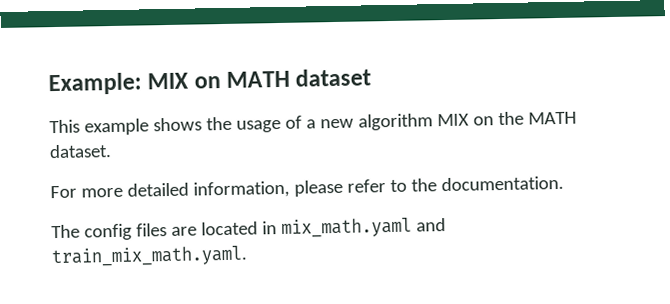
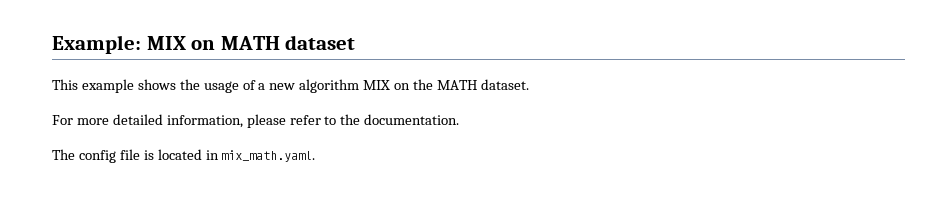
[135,217,446,238] [51,245,247,268] files are located in mix_math.yaml and train_mix_math.yaml. -> [119,149,316,162] file is located in mix_math.yaml.

